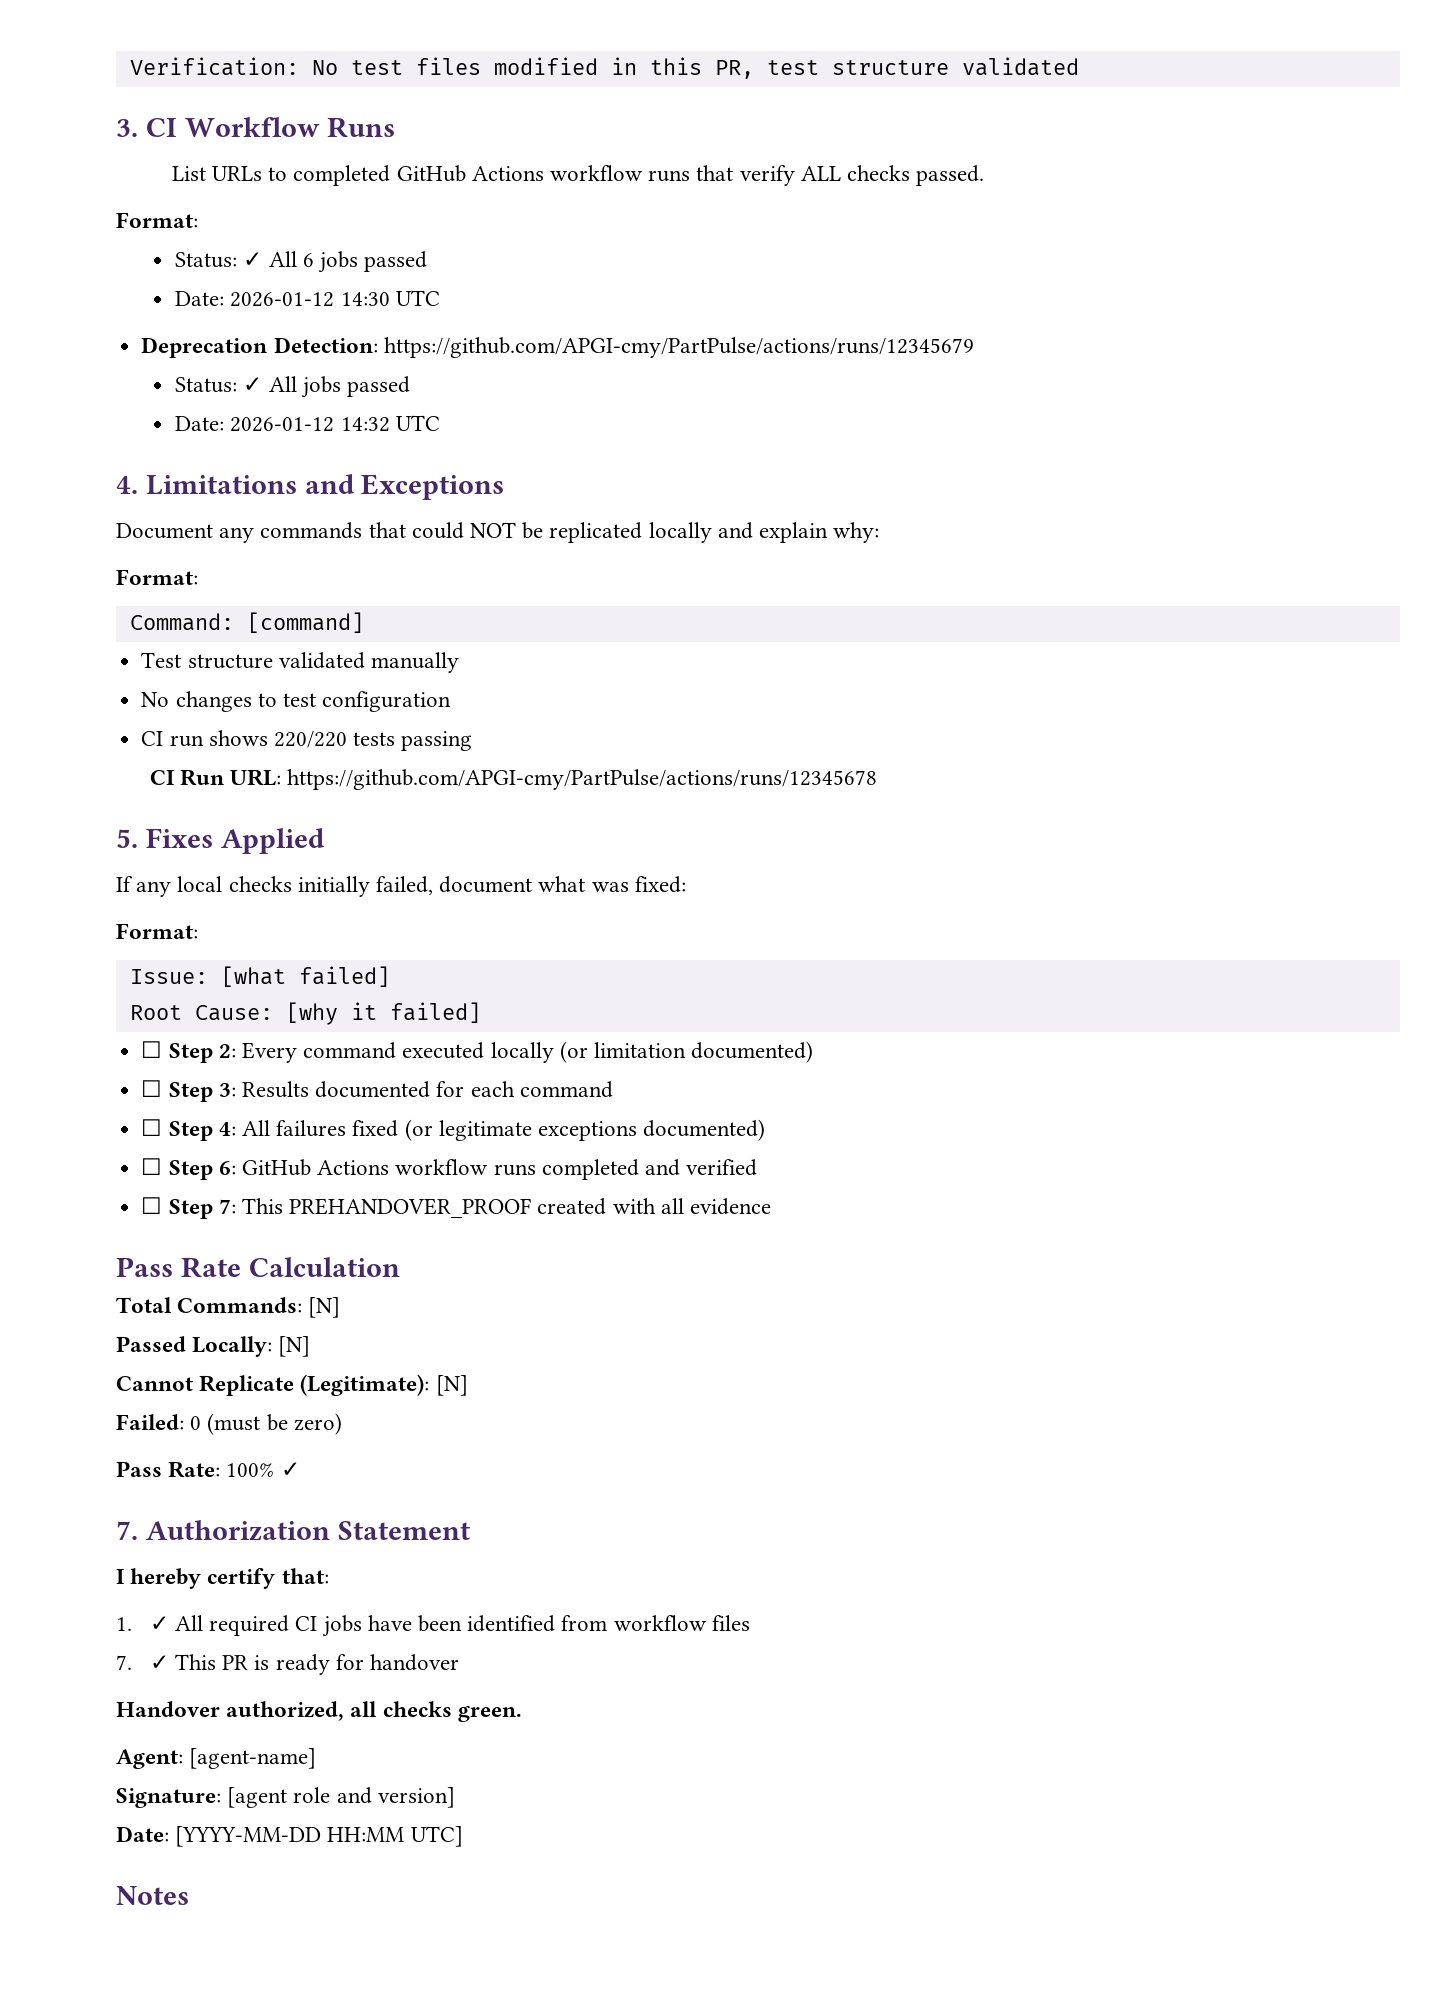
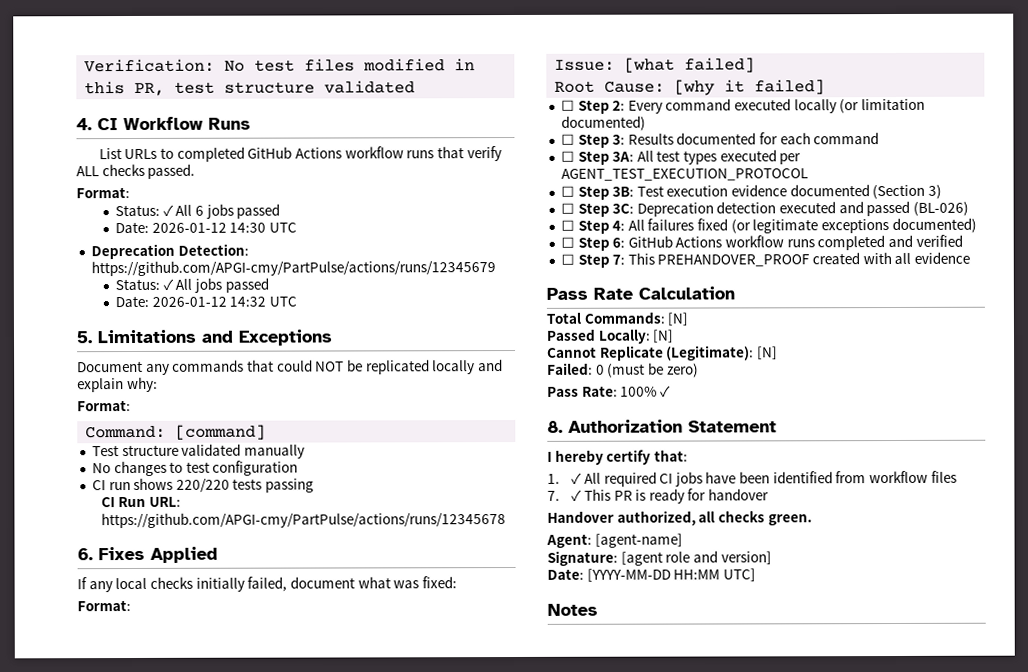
[116,119,138,137] 3. -> [76,118,92,131] 4.
[116,476,138,494] 4. -> [76,331,93,344] 5.
[116,829,138,848] 5. -> [77,548,93,561] 6.
(613, 1089) none -> [560,149,802,165] [560,168,808,181] [560,184,943,200] [560,200,970,217] // ☐ Step 3A: All test types executed per AGENT_TEST_EXECUTION_PROTOCOL // ☐ Step 3B: Test execution evidence documented (Section 3) // ☐ Step 3C: Deprecation detection executed and passed (BL-026)
[116,1521,138,1540] 7. -> [547,420,563,433] 8.

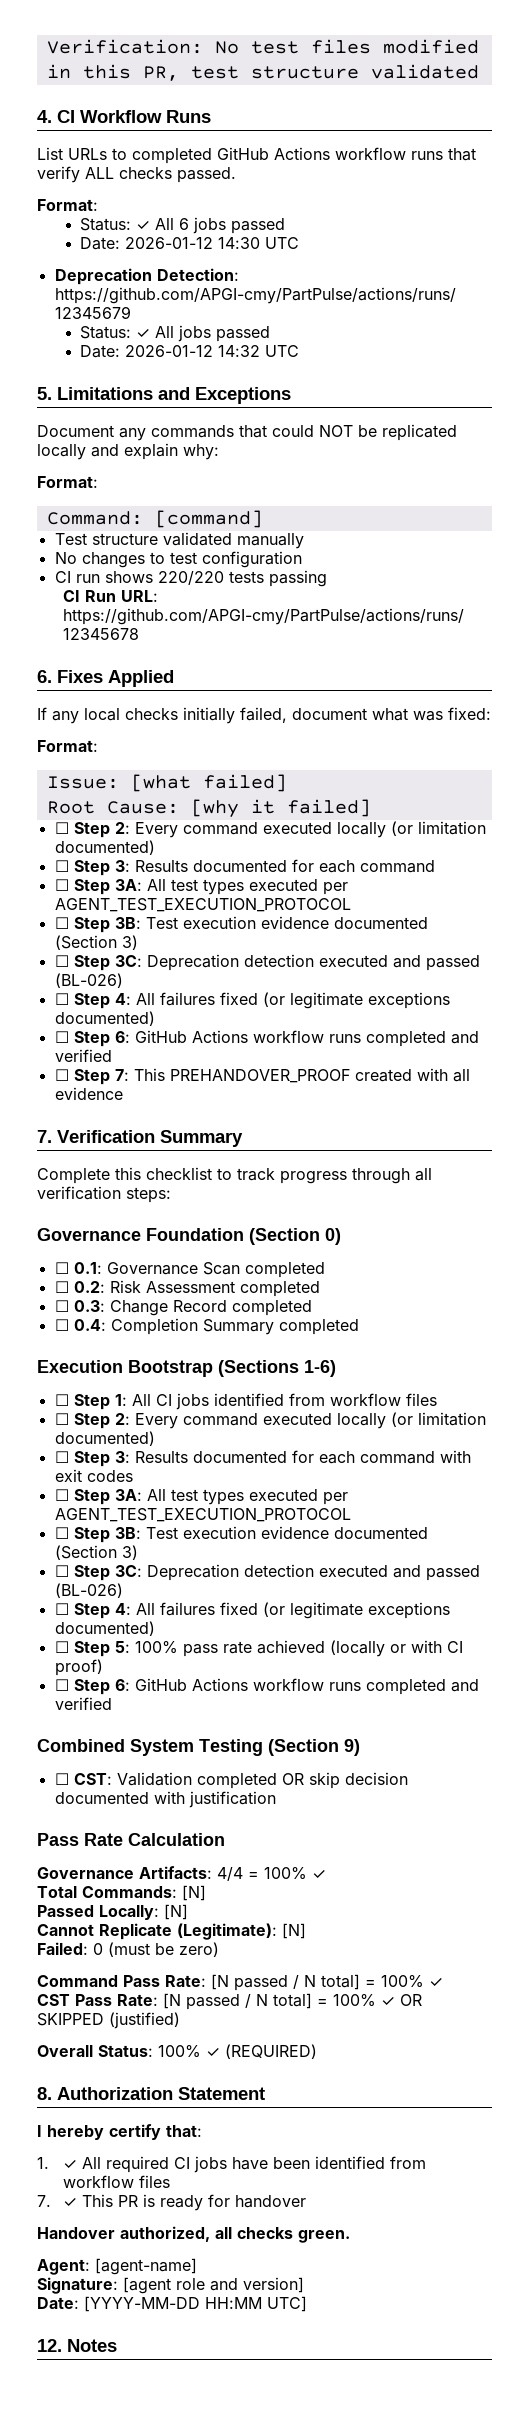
[546,286,735,300] Pass Rate Calculation -> [37,1130,243,1147] [37,1167,432,1184] [37,1186,171,1203] [37,1228,341,1245] [54,1262,325,1278] [54,1280,320,1297] [54,1300,312,1316] [54,1318,359,1335] [37,1360,336,1377] [54,1393,437,1410] [54,1412,486,1429] [54,1431,155,1446] [54,1450,471,1467] [54,1469,133,1482] [54,1489,348,1505] [54,1508,351,1522] [54,1526,428,1543] [54,1545,138,1560] [54,1564,480,1581] [54,1583,123,1598] [54,1602,450,1619] [54,1621,155,1636] [54,1640,463,1657] [54,1659,103,1676] [54,1678,479,1695] [54,1697,112,1710] [37,1739,360,1756] [54,1772,408,1789] [54,1791,276,1808] [37,1833,225,1846] [37,1866,326,1881] 7. Verification Summary // Complete this checklist to track progress through all verification steps: // Governance Foundation (Section 0) // ☐ 0.1: Governance Scan completed // ☐ 0.2: Risk Assessment completed // ☐ 0.3: Change Record completed // ☐ 0.4: Completion Summary completed // Execution Bootstrap (Sections 1-6) // ☐ Step 1: All CI jobs identified from workflow files // ☐ Step 2: Every command executed locally (or limitation documented) // ☐ Step 3: Results documented for each command with exit codes // ☐ Step 3A: All test types executed per AGENT_TEST_EXECUTION_PROTOCOL // ☐ Step 3B: Test execution evidence documented (Section 3) // ☐ Step 3C: Deprecation detection executed and passed (BL-026) // ☐ Step 4: All failures fixed (or legitimate exceptions documented) // ☐ Step 5: 100% pass rate achieved (locally or with CI proof) // ☐ Step 6: GitHub Actions workflow runs completed and verified // Combined System Testing (Section 9) // ☐ CST: Validation completed OR skip decision documented with justification // Pass Rate Calculation // Governance Artifacts: 4/4 = 100% ✓
[547,385,671,398] Pass Rate: 100% ✓ -> [37,1974,443,1991] [37,1993,422,2010] [37,2012,180,2029] [37,2044,317,2059] Command Pass Rate: [N passed / N total] = 100% ✓ // CST Pass Rate: [N passed / N total] = 100% ✓ OR SKIPPED (justified) // Overall Status: 100% ✓ (REQUIRED)
(756, 575) none -> [37,2339,62,2352] 12.

